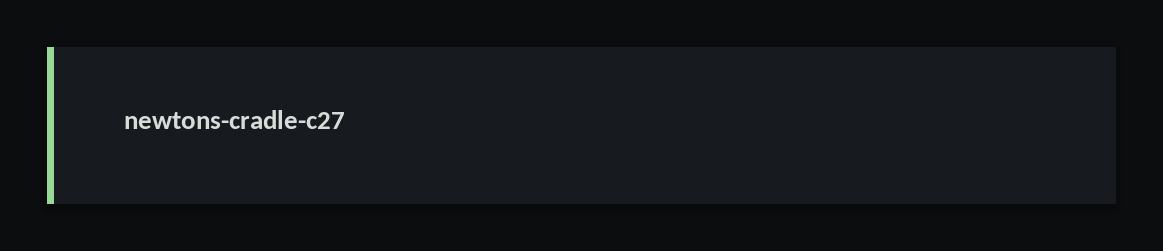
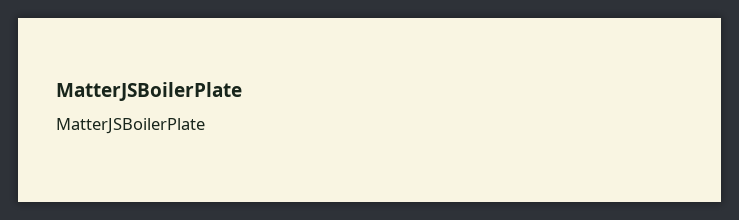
[124,110,345,129] newtons-cradle-c27 -> [56,82,242,101] [56,118,205,134] MatterJSBoilerPlate // MatterJSBoilerPlate

